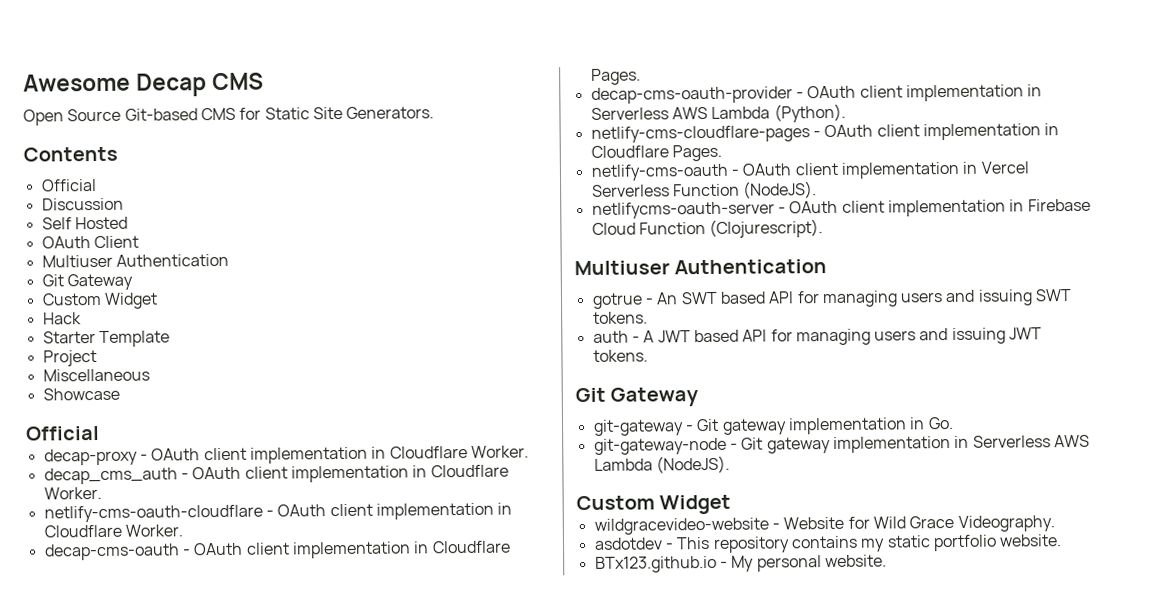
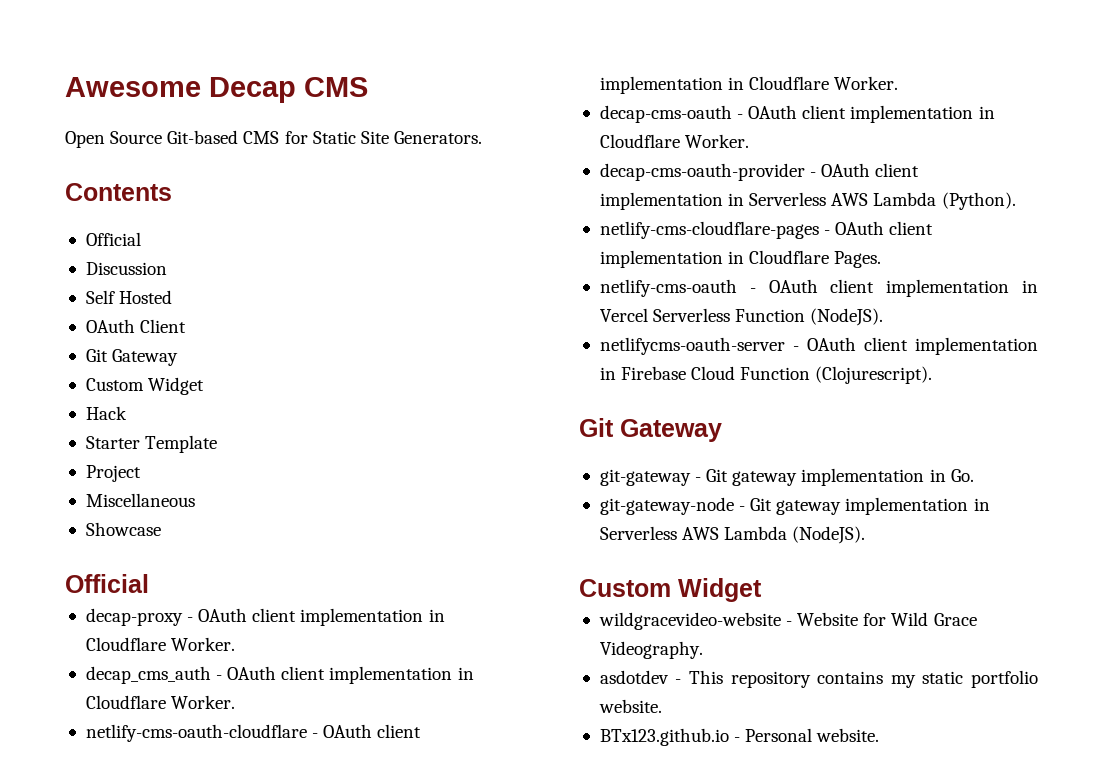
[41,253,229,268] // Multiuser Authentication -> (187, 326) none
[590,68,641,85] Pages. -> [685,134,750,148] Worker.
[574,259,828,276] [591,289,1073,309] [592,311,648,324] [592,327,1043,346] [592,349,648,362] // Multiuser Authentication // gotrue - An SWT based API for managing users and issuing SWT tokens. // auth - A JWT based API for managing users and issuing JWT tokens. -> (933, 375) none
[731,555,822,572] My personal -> [745,728,813,742] Personal

